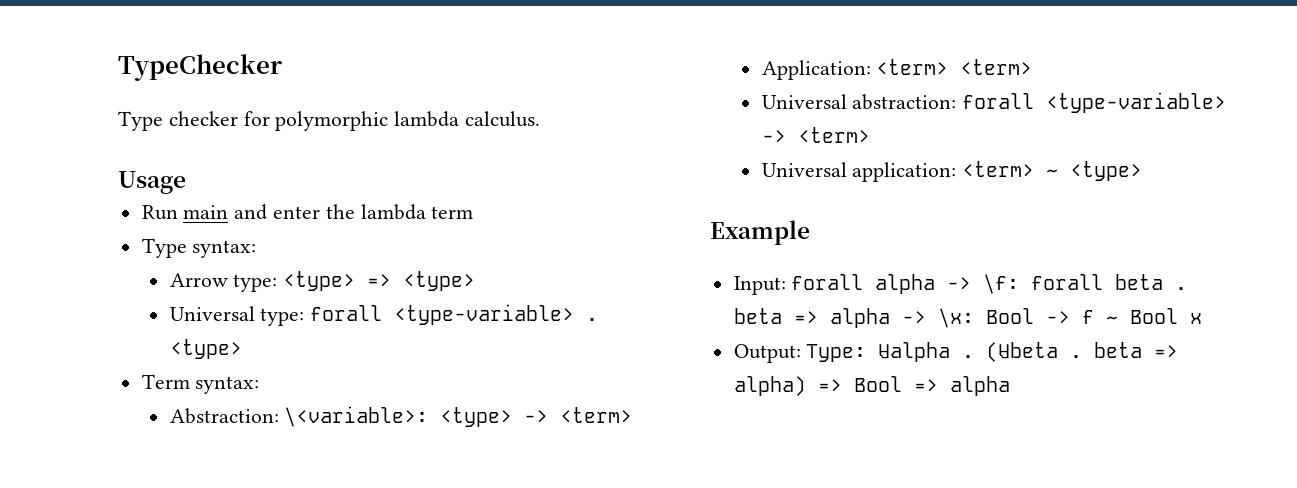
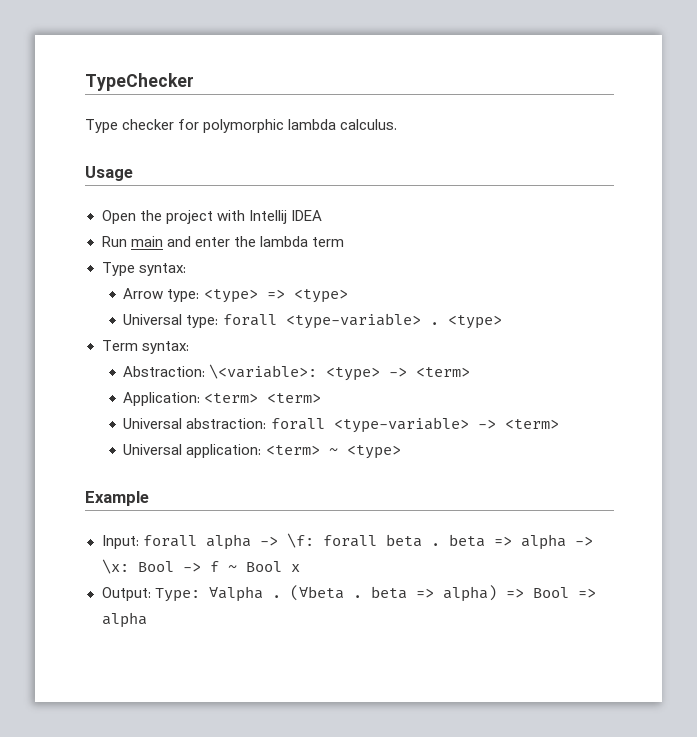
(186, 182) none -> [101,210,322,224] // Open the project with Intellij IDEA

